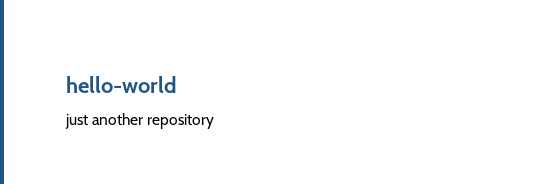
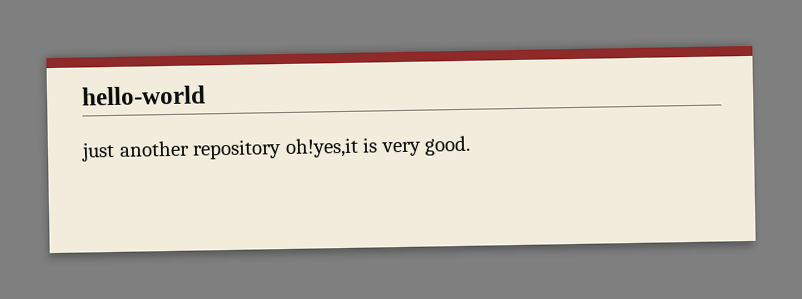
(215, 121) none -> [284,135,472,159] oh!yes,it is very good.

